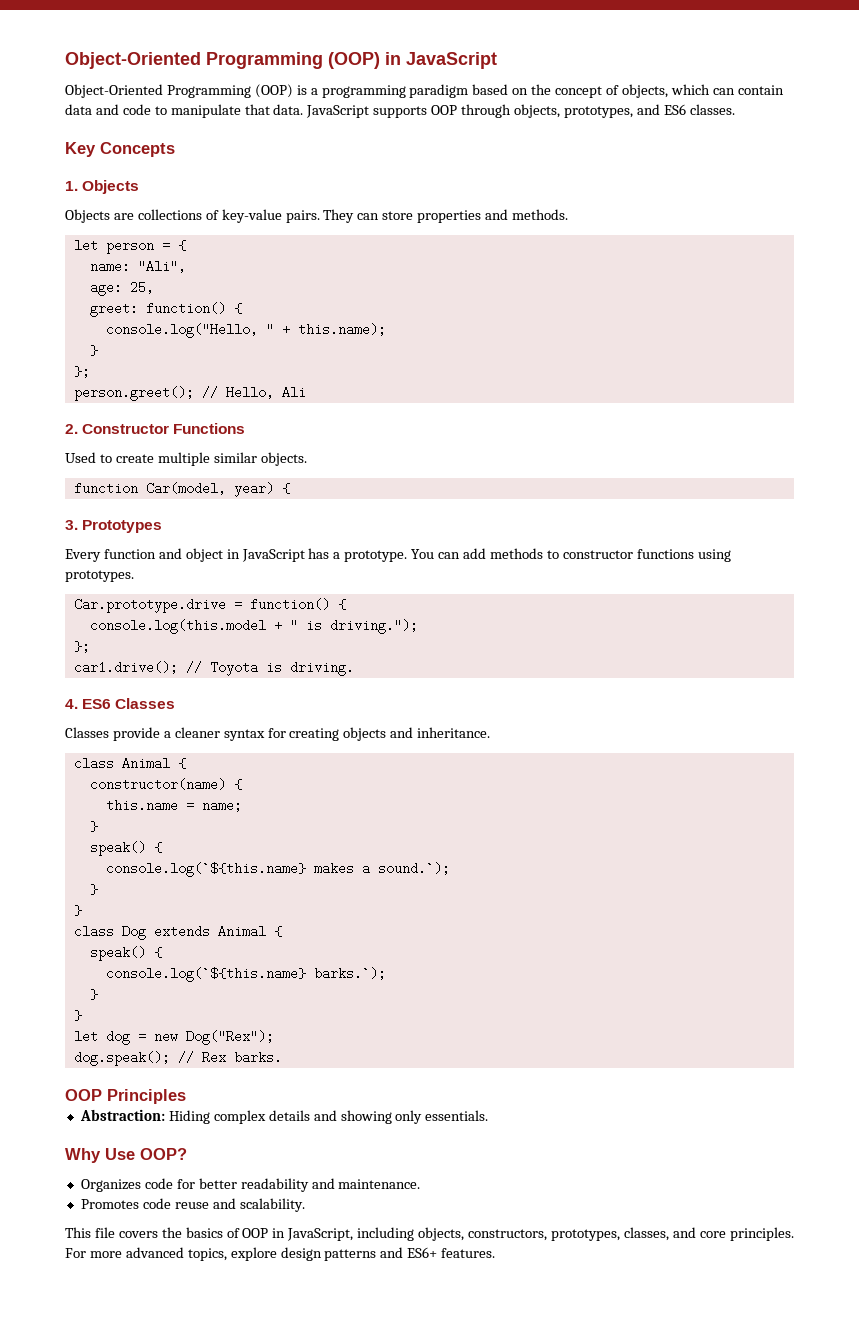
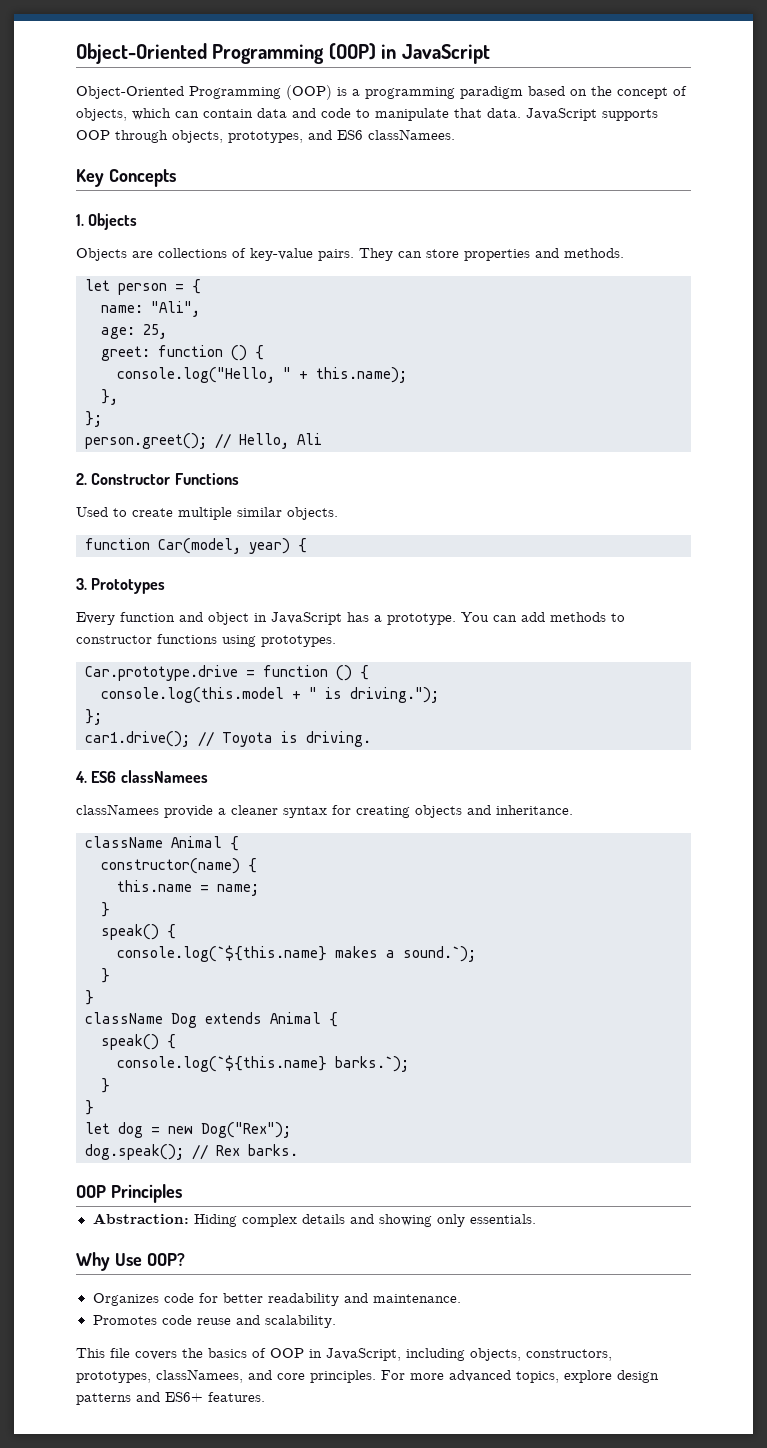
[689,104,735,115] classes. -> [368,129,455,140] classNamees.
[145,302,226,315] function() -> [158,345,247,361] function ()
[89,345,98,356] } -> [101,389,118,405] },
[249,598,330,611] function() -> [263,665,352,681] function ()
[115,698,176,709] [65,727,109,738] Classes // Classes -> [120,770,208,783] [76,804,159,815] classNamees // classNamees
[73,757,114,770] class -> [85,836,163,848] className
[73,925,114,938] class -> [85,1012,163,1024] className
[623,1227,669,1241] classes, -> [156,1369,243,1383] classNamees,

